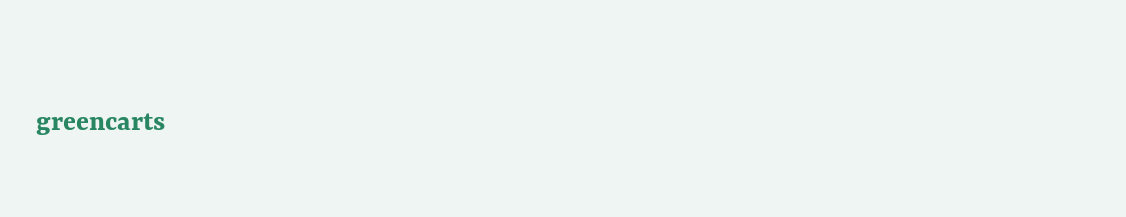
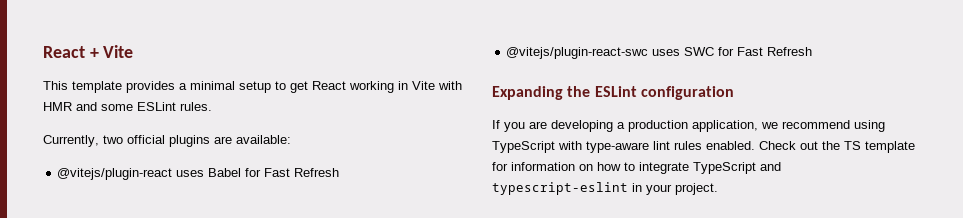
[36,113,165,135] greencarts -> [43,45,134,58] [43,81,462,93] [43,102,212,111] [43,135,291,147] [57,168,340,180] [506,47,813,59] [492,86,734,100] [492,120,885,132] [492,141,915,153] [492,162,781,174] [492,182,718,195] React + Vite // This template provides a minimal setup to get React working in Vite with HMR and some ESLint rules. // Currently, two official plugins are available: // @vitejs/plugin-react uses Babel for Fast Refresh // @vitejs/plugin-react-swc uses SWC for Fast Refresh // Expanding the ESLint configuration // If you are developing a production application, we recommend using TypeScript with type-aware lint rules enabled. Check out the TS template for information on how to integrate TypeScript and typescript-eslint in your project.

